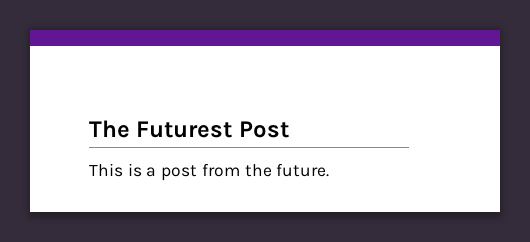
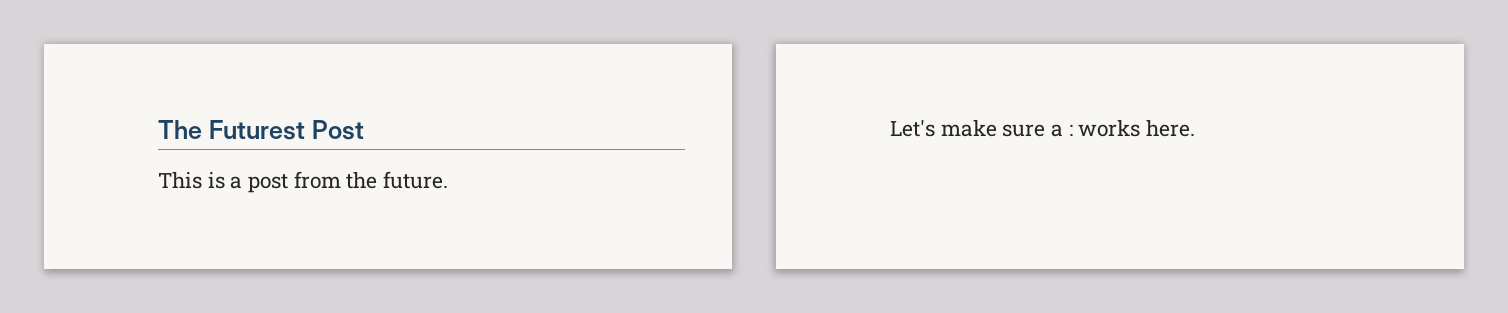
(330, 170) none -> [890,120,1196,137] // Let's make sure a : works here.

